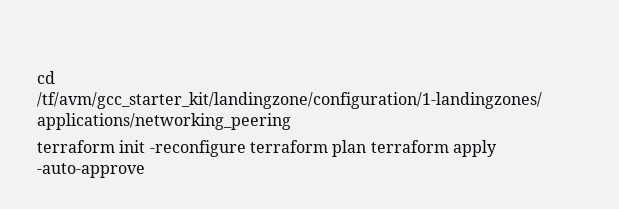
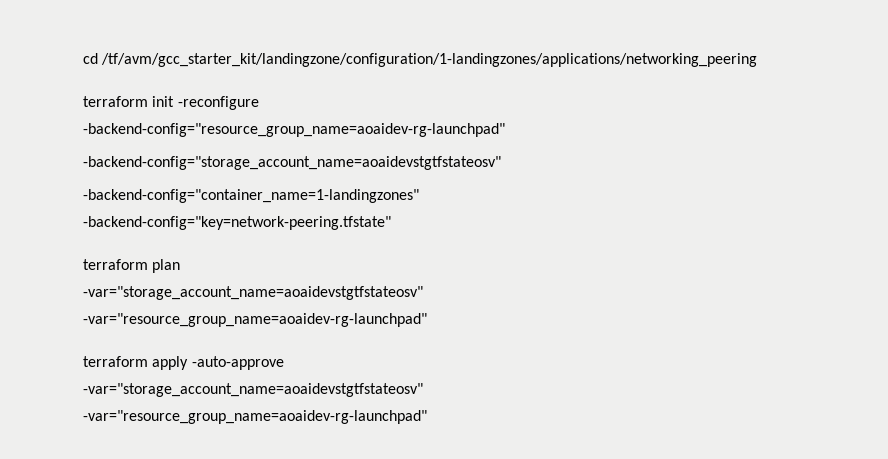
(246, 148) none -> [83,123,505,137] [83,156,501,170] [83,189,419,203] [83,216,391,230] // -backend-config="resource_group_name=aoaidev-rg-launchpad" // -backend-config="storage_account_name=aoaidevstgtfstateosv" // -backend-config="container_name=1-landingzones" // -backend-config="key=network-peering.tfstate" //
(367, 148) none -> [83,286,423,300] [83,313,427,327] // -var="storage_account_name=aoaidevstgtfstateosv" // -var="resource_group_name=aoaidev-rg-launchpad" //
(145, 170) none -> [83,383,423,397] [83,410,427,424] // -var="storage_account_name=aoaidevstgtfstateosv" // -var="resource_group_name=aoaidev-rg-launchpad"

